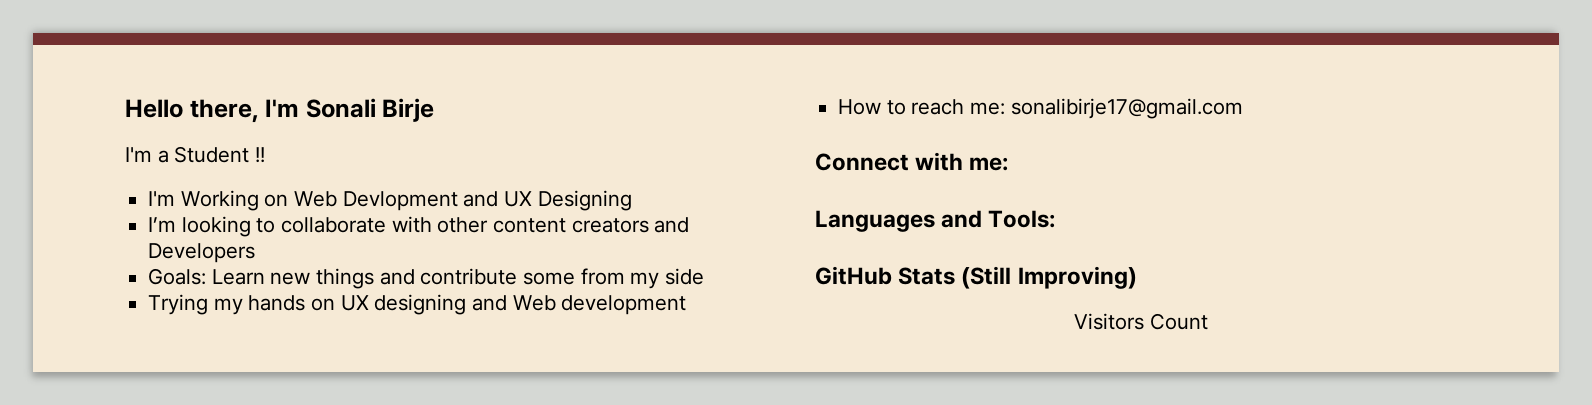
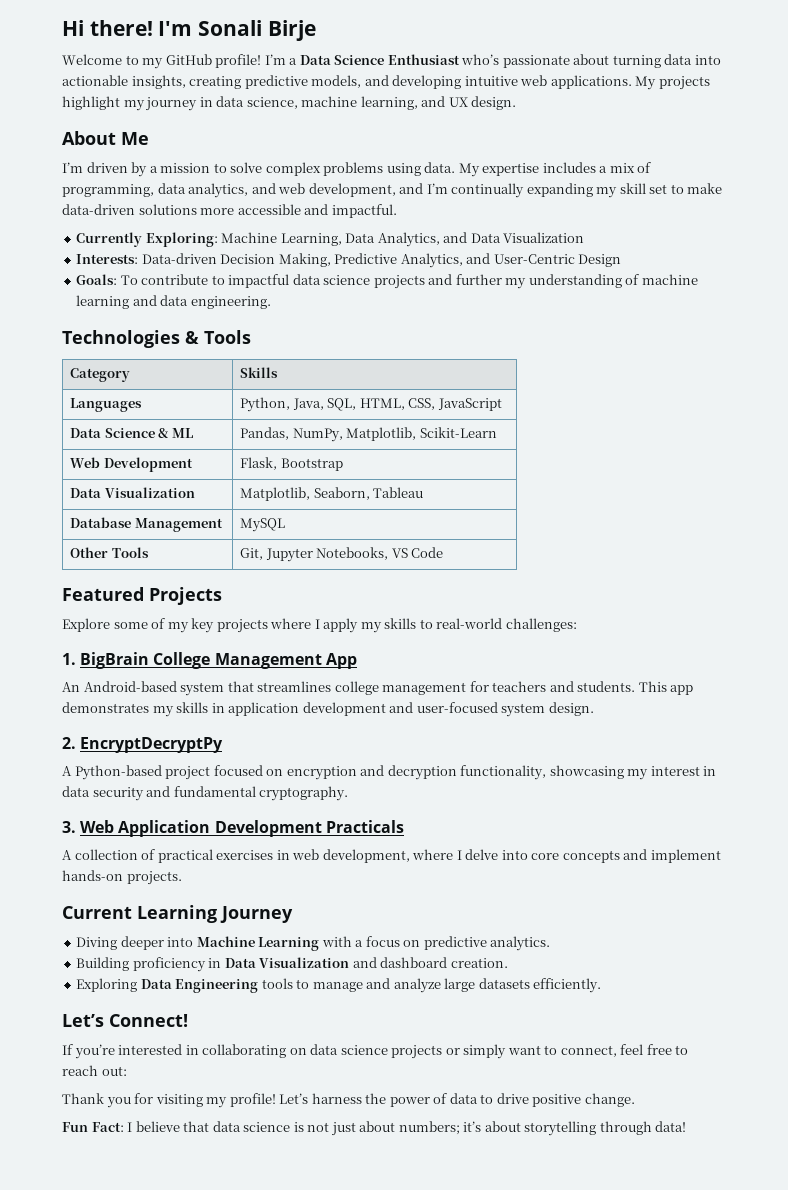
[125,99,259,123] Hello there, -> [62,20,153,36] Hi there!
[125,146,266,163] [148,190,632,211] [148,216,690,237] [148,243,256,263] [148,268,705,289] [148,294,687,315] [838,98,1243,119] [815,152,1009,171] [815,210,1056,232] [815,266,1137,289] [1074,313,1208,330] I'm a Student !! // I'm Working on Web Devlopment and UX Designing // I’m looking to collaborate with other content creators and Developers // Goals: Learn new things and contribute some from my side // Trying my hands on UX designing and Web development // How to reach me: sonalibirje17@gmail.com // Connect with me: // Languages and Tools: // GitHub Stats (Still Improving) // Visitors Count -> [62,54,721,69] [62,75,710,90] [62,96,517,111] [62,131,149,145] [62,162,652,177] [62,183,723,198] [62,204,397,218] [76,232,585,247] [76,253,622,268] [76,274,698,289] [76,295,271,309] [62,330,251,348] [70,368,131,382] [240,367,279,378] [70,398,143,412] [240,397,502,412] [70,428,193,438] [240,427,497,442] [70,457,193,472] [240,457,343,471] [70,487,195,498] [240,487,424,501] [70,517,223,532] [240,518,286,532] [70,547,149,558] [240,547,444,562] [62,587,222,605] [62,618,577,633] [62,652,357,669] [62,681,694,696] [62,702,594,717] [62,737,224,753] [62,765,717,780] [62,786,349,801] [62,820,404,837] [62,849,721,863] [62,870,182,885] [62,905,293,923] [76,936,551,951] [76,957,508,972] [76,978,602,993] [62,1014,188,1027] [62,1044,689,1059] [62,1065,127,1076] [62,1093,635,1108] [62,1121,687,1136] Welcome to my GitHub profile! I’m a Data Science Enthusiast who’s passionate about turning data into actionable insights, creating predictive models, and developing intuitive web applications. My projects highlight my journey in data science, machine learning, and UX design. // About Me // I’m driven by a mission to solve complex problems using data. My expertise includes a mix of programming, data analytics, and web development, and I’m continually expanding my skill set to make data-driven solutions more accessible and impactful. // Currently Exploring: Machine Learning, Data Analytics, and Data Visualization // Interests: Data-driven Decision Making, Predictive Analytics, and User-Centric Design // Goals: To contribute to impactful data science projects and further my understanding of machine learning and data engineering. // Technologies & Tools // Category | Skills // Languages | Python, Java, SQL, HTML, CSS, JavaScript // Data Science & ML | Pandas, NumPy, Matplotlib, Scikit-Learn // Web Development | Flask, Bootstrap // Data Visualization | Matplotlib, Seaborn, Tableau // Database Management | MySQL // Other Tools | Git, Jupyter Notebooks, VS Code // Featured Projects // Explore some of my key projects where I apply my skills to real-world challenges: // 1. BigBrain College Management App // An Android-based system that streamlines college management for teachers and students. This app demonstrates my skills in application development and user-focused system design. // 2. EncryptDecryptPy // A Python-based project focused on encryption and decryption functionality, showcasing my interest in data security and fundamental cryptography. // 3. Web Application Development Practicals // A collection of practical exercises in web development, where I delve into core concepts and implement hands-on projects. // Current Learning Journey // Diving deeper into Machine Learning with a focus on predictive analytics. // Building proficiency in Data Visualization and dashboard creation. // Exploring Data Engineering tools to manage and analyze large datasets efficiently. // Let’s Connect! // If you’re interested in collaborating on data science projects or simply want to connect, feel free to reach out: // Thank you for visiting my profile! Let’s harness the power of data to drive positive change. // Fun Fact: I believe that data science is not just about numbers; it’s about storytelling through data!

